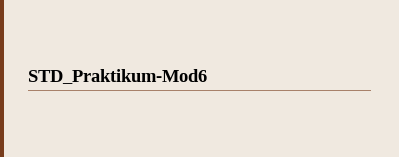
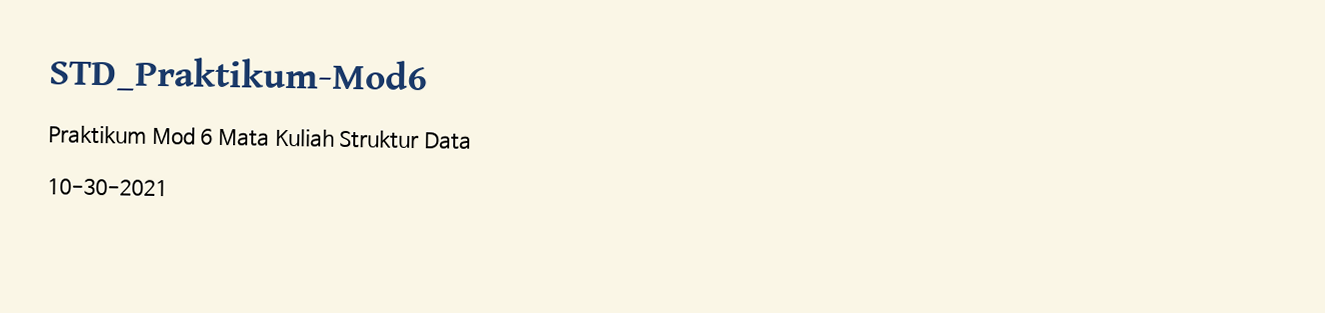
(207, 76) none -> [48,125,472,150] [47,177,168,197] // Praktikum Mod 6 Mata Kuliah Struktur Data // 10-30-2021

